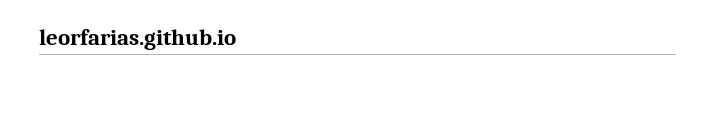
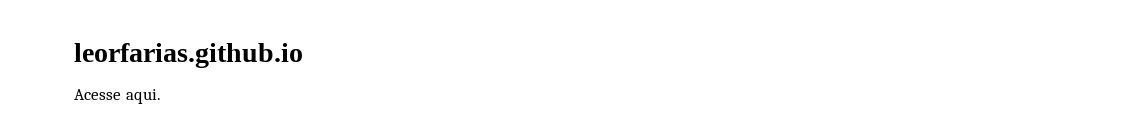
(236, 39) none -> [74,89,161,104] // Acesse aqui.

